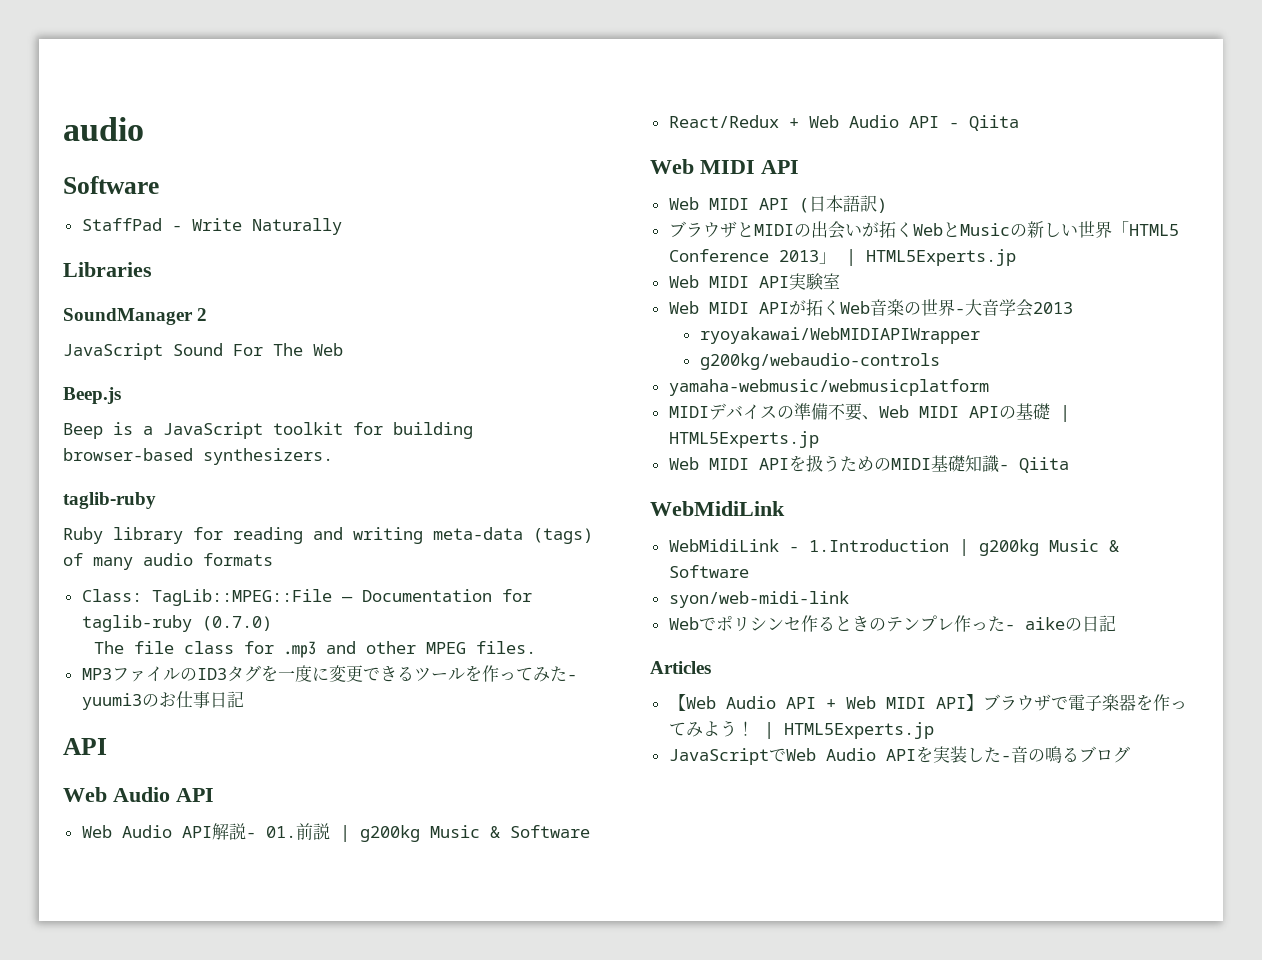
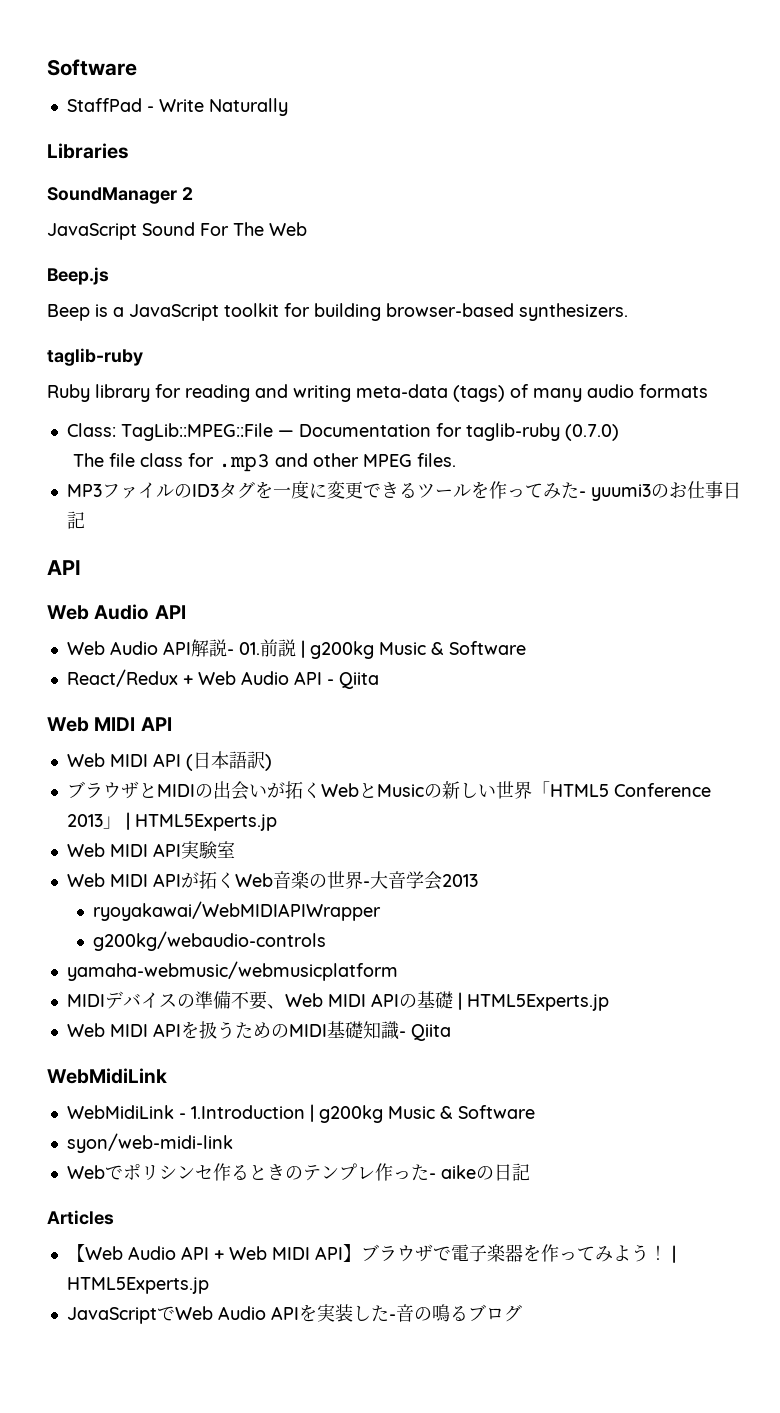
[63,117,144,141] audio // -> (47, 67) none

